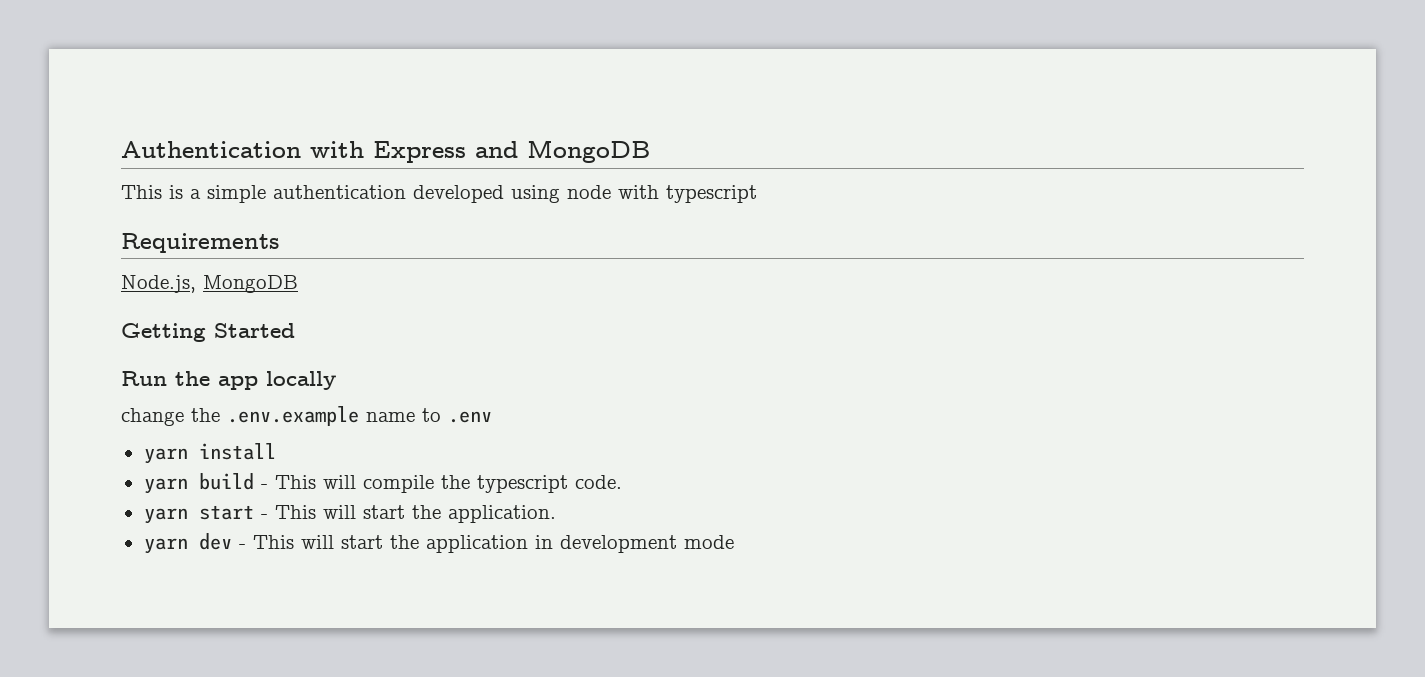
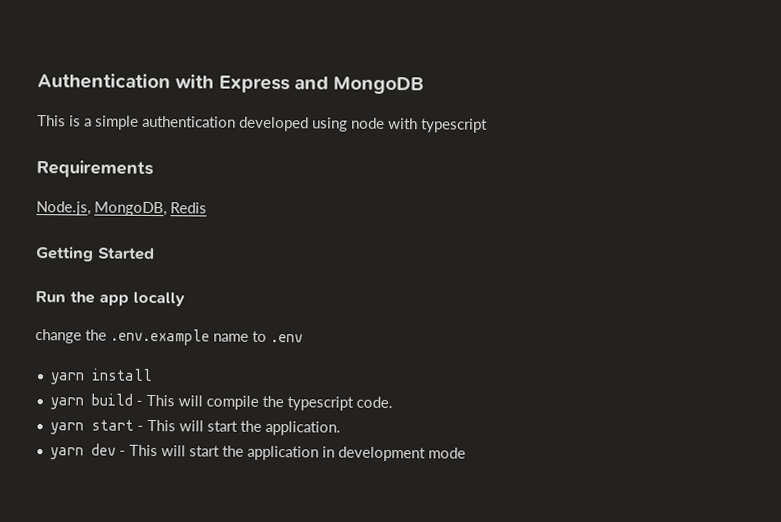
[203,275,298,293] MongoDB -> [94,201,207,217] MongoDB, Redis

